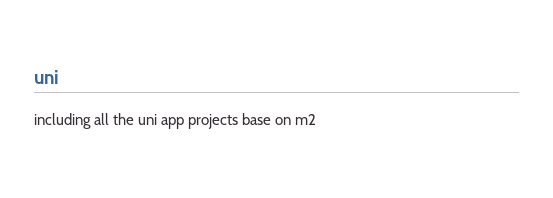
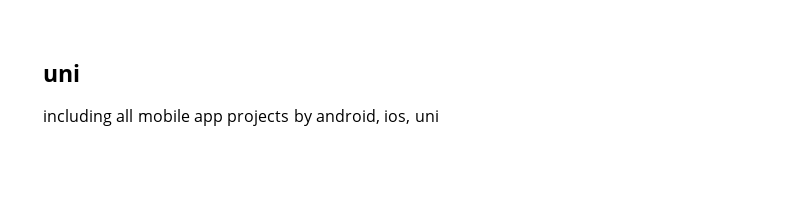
[113,113,317,129] the uni app projects base on m2 -> [137,109,439,126] mobile app projects by android, ios, uni

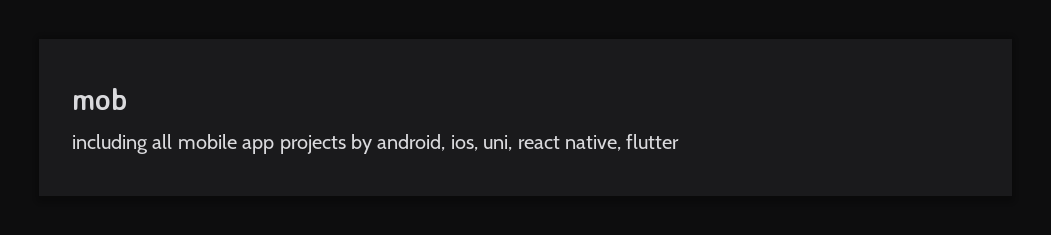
[43,64,80,82] uni -> [72,88,127,110] mob
[414,110,439,122] uni -> [483,134,680,151] uni, react native, flutter

